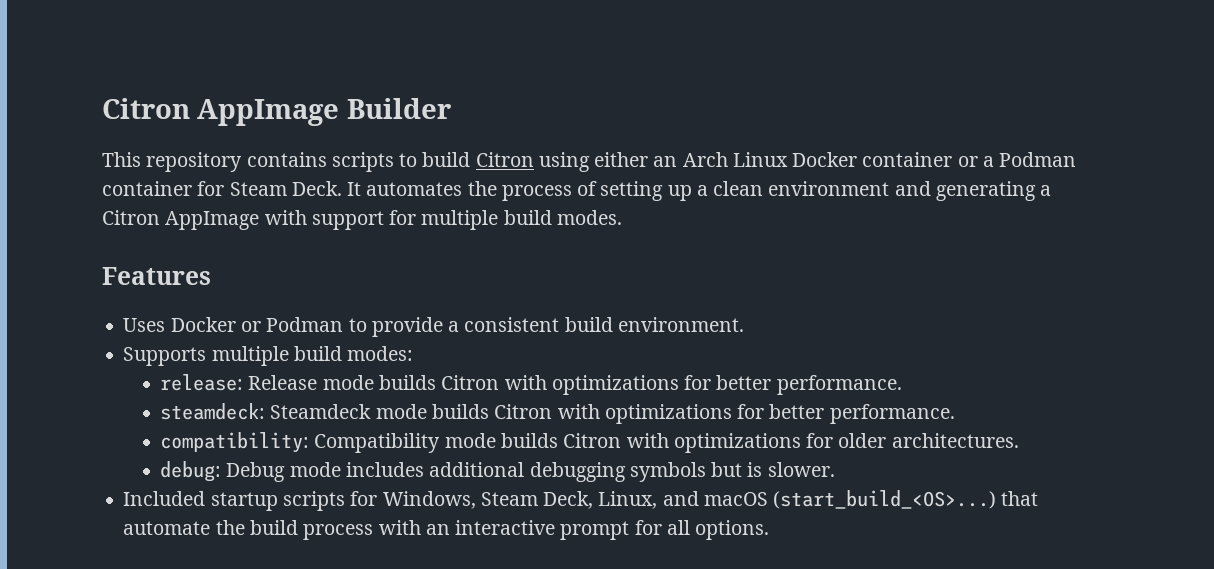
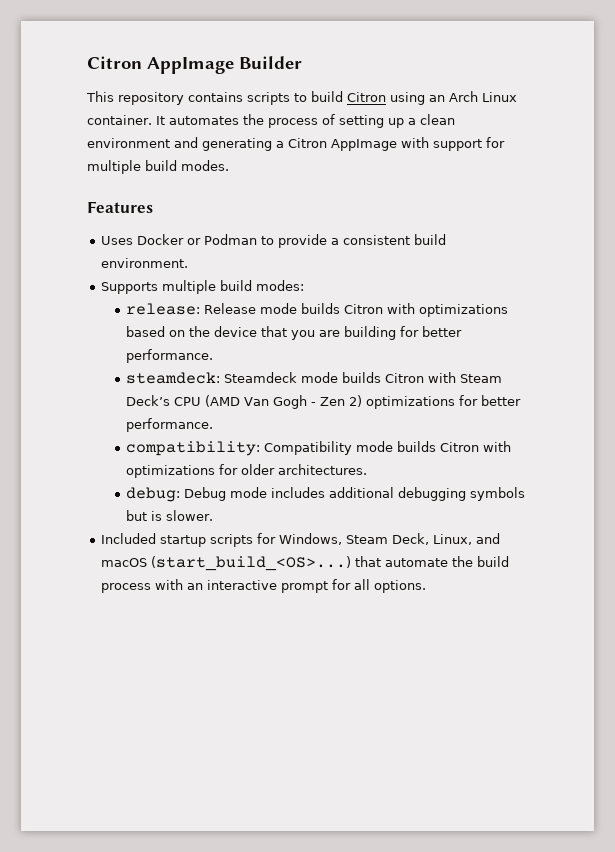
[594,152,649,167] either -> (425, 98) none
[792,152,1077,167] [102,181,342,196] Docker container or a Podman container for Steam Deck. -> [87,115,152,125] container.
(679, 385) none -> [126,326,397,340] based on the device that you are building
(600, 411) none -> [460,374,503,383] [126,395,363,409] Steam Deck’s CPU (AMD Van Gogh - Zen 2)

